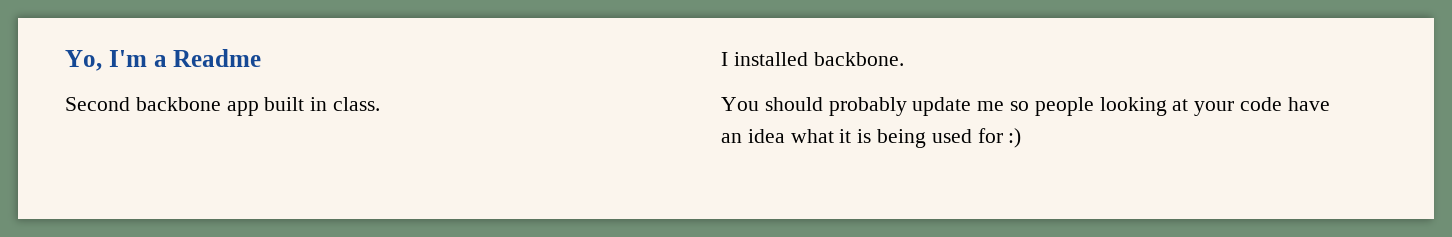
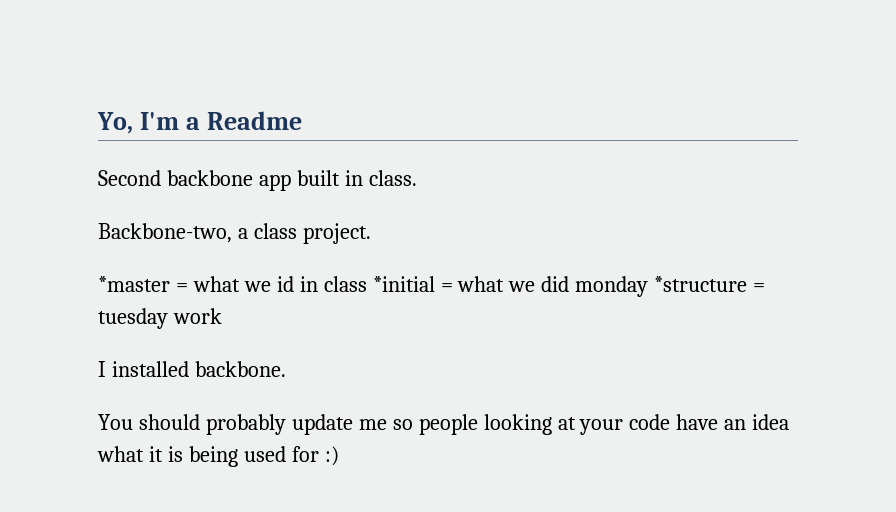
(381, 104) none -> [98,223,371,244] [98,276,766,297] [98,308,222,329] // Backbone-two, a class project. // *master = what we id in class *initial = what we did monday *structure = tuesday work

